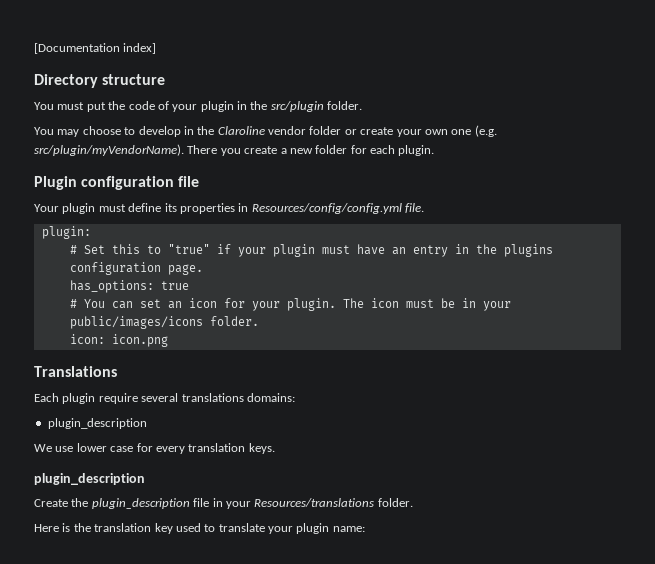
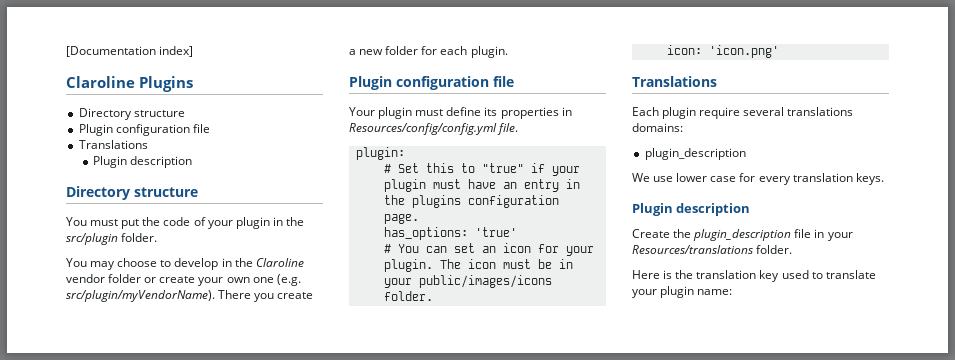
(157, 48) none -> [66,76,193,92] [78,108,185,120] [78,124,210,136] [78,140,148,149] [92,156,193,168] // Claroline Plugins // Directory structure // Plugin configuration file // Translations // Plugin description
[160,281,189,290] true -> [474,227,517,237] 'true'
[111,334,168,347] icon.png -> [708,45,779,58] 'icon.png'
[34,473,145,485] plugin_description -> [632,203,751,216] Plugin description

